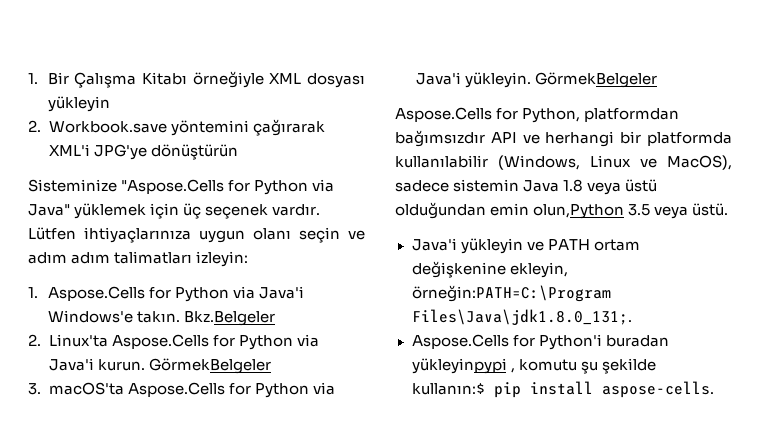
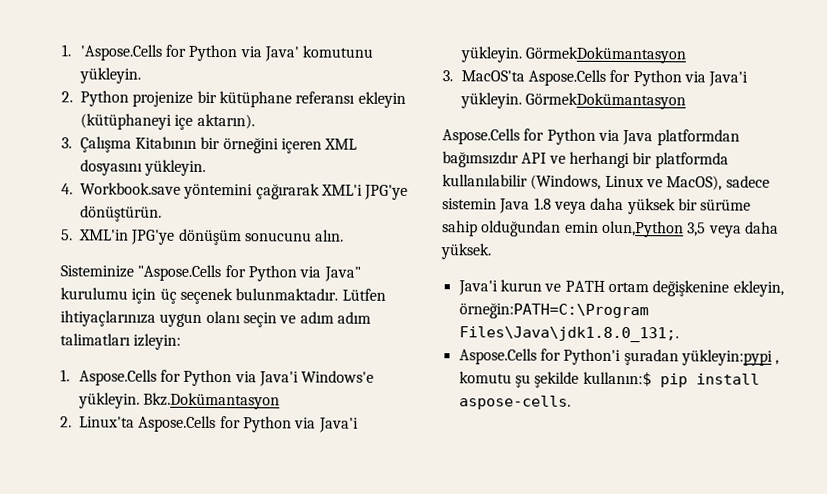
[28,71,365,88] [47,96,110,112] [28,120,41,132] 1. Bir Çalışma Kitabı örneğiyle XML dosyası yükleyin // 2. -> [61,44,374,62] [78,67,141,84] [61,90,406,108] [80,113,255,130] [61,136,358,154] [79,159,207,176] [61,183,73,195] 1. 'Aspose.Cells for Python via Java' komutunu yükleyin. // 2. Python projenize bir kütüphane referansı ekleyin (kütüphaneyi içe aktarın). // 3. Çalışma Kitabının bir örneğini içeren XML dosyasını yükleyin. // 4.
[150,144,238,160] dönüştürün -> [80,205,162,222] [61,228,345,246] dönüştürün. // 5. XML'in JPG'ye dönüşüm sonucunu alın.
[74,203,147,219] yüklemek -> [60,287,128,300] kurulumu
[272,204,321,216] vardır. -> [235,288,339,301] bulunmaktadır.
[136,311,275,326] takın. Bkz.Belgeler -> [77,392,281,410] yükleyin. Bkz.Dokümantasyon
[97,358,271,374] [28,382,335,398] [415,72,657,88] [395,107,581,123] kurun. GörmekBelgeler // 3. macOS'ta Aspose.Cells for Python via Java'i yükleyin. GörmekBelgeler // Aspose.Cells for Python, -> [460,46,687,64] [442,69,749,87] [459,92,687,110] [442,128,654,146] yükleyin. GörmekDokümantasyon // 3. MacOS'ta Aspose.Cells for Python via Java'i yükleyin. GörmekDokümantasyon // Aspose.Cells for Python via Java
[625,179,658,192] [395,202,729,219] [411,238,523,254] üstü olduğundan emin olun,Python 3.5 veya üstü. // Java'i yükleyin -> [590,197,752,215] [442,220,779,238] [440,243,492,260] [457,279,542,296] daha yüksek bir sürüme sahip olduğundan emin olun,Python 3,5 veya daha yüksek. // Java'i kurun
[605,335,669,347] [411,358,507,374] buradan yükleyinpypi -> [623,349,773,366] şuradan yükleyin:pypi

